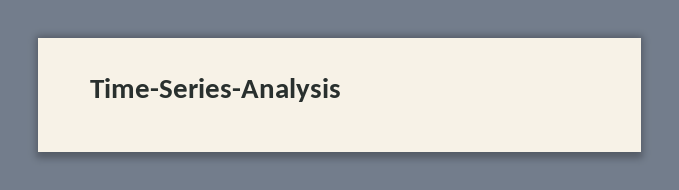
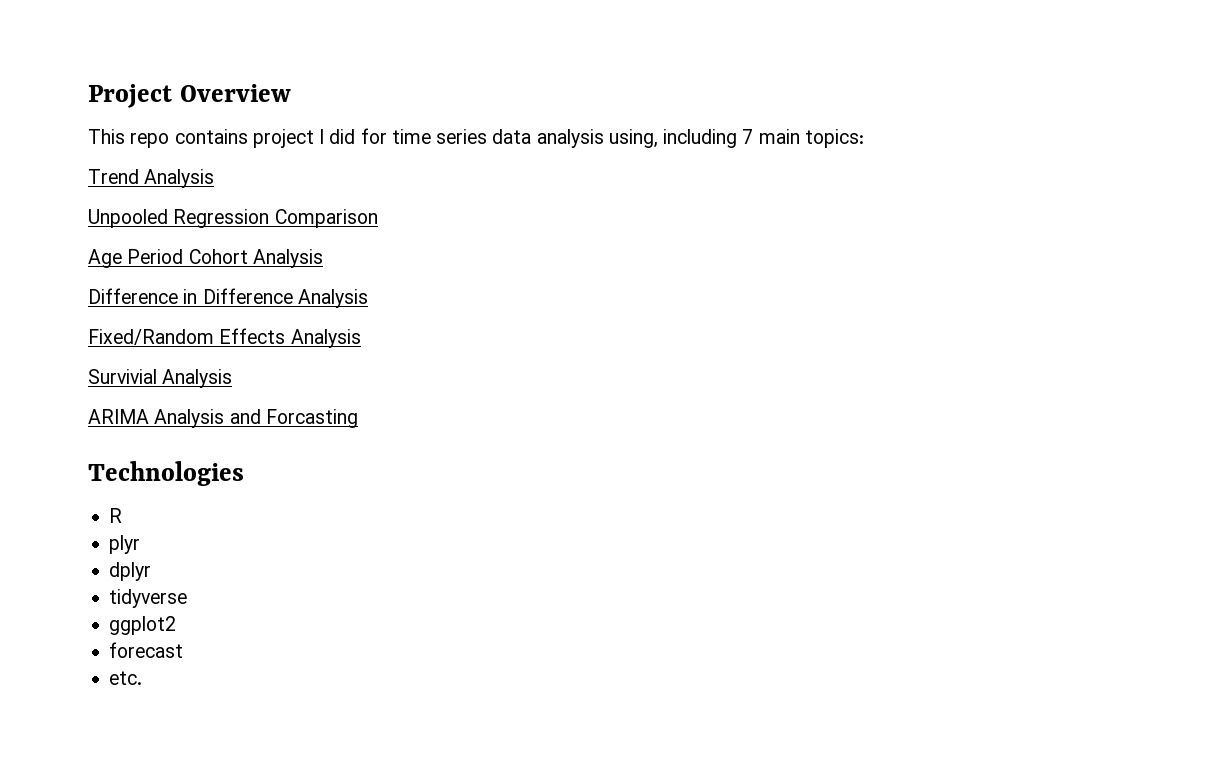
[90,78,341,102] Time-Series-Analysis -> [88,84,291,108] [88,128,864,148] [88,169,215,188] [88,209,378,228] [88,249,323,268] [88,288,368,308] [88,328,361,348] [88,369,233,388] [88,409,358,428] [88,461,244,486] [109,508,123,523] [109,535,141,554] [109,562,152,581] [109,589,188,608] [109,616,177,635] [109,642,184,658] [109,671,143,685] Project Overview // This repo contains project I did for time series data analysis using, including 7 main topics: // Trend Analysis // Unpooled Regression Comparison // Age Period Cohort Analysis // Difference in Difference Analysis // Fixed/Random Effects Analysis // Survivial Analysis // ARIMA Analysis and Forcasting // Technologies // R // plyr // dplyr // tidyverse // ggplot2 // forecast // etc.

